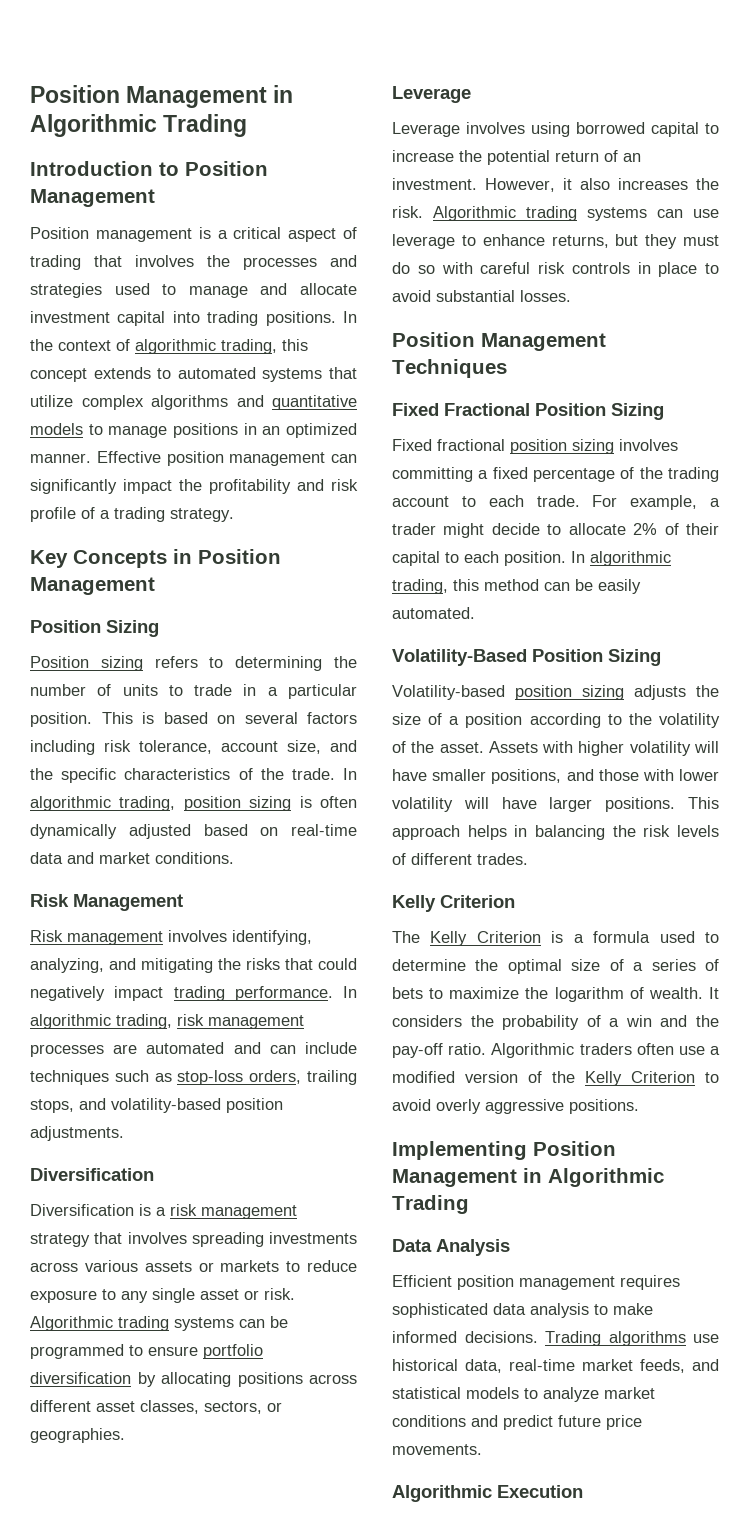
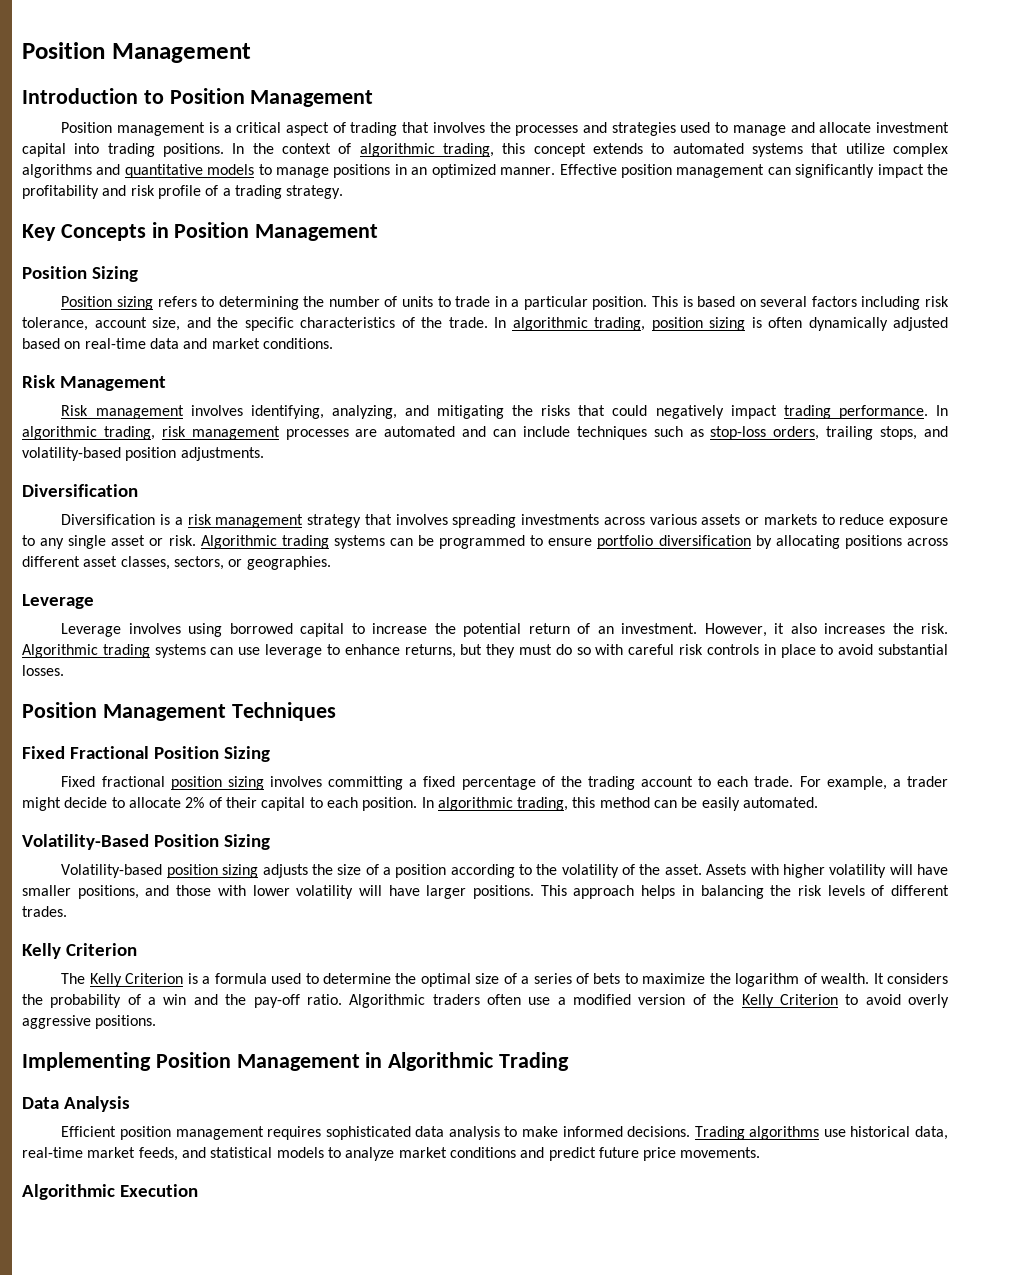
[30,85,294,108] [30,114,248,137] Position Management in Algorithmic Trading -> [22,42,251,63] Position Management

